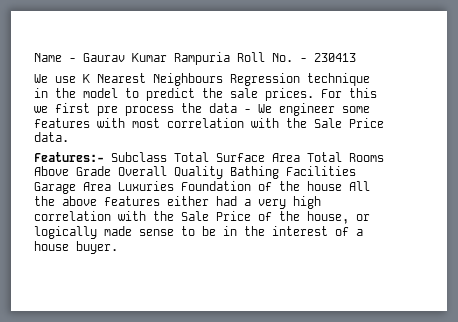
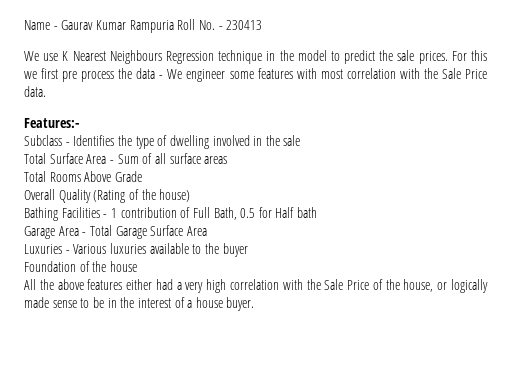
[111,152,300,162] Subclass Total Surface Area -> [24,135,301,149] [24,153,228,164] // Subclass - Identifies the type of dwelling involved in the sale // Total Surface Area - Sum of all surface areas //
(111, 171) none -> (142, 176) //
[230,166,356,179] [34,181,174,194] Bathing Facilities Garage Area Luxuries -> [93,189,191,203] [24,207,318,221] [24,225,207,239] [24,243,248,257] (Rating of the house) // Bathing Facilities - 1 contribution of Full Bath, 0.5 for Half bath // Garage Area - Total Garage Surface Area // Luxuries - Various luxuries available to the buyer //
(342, 186) none -> (137, 266) //

